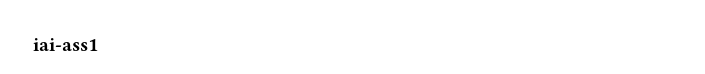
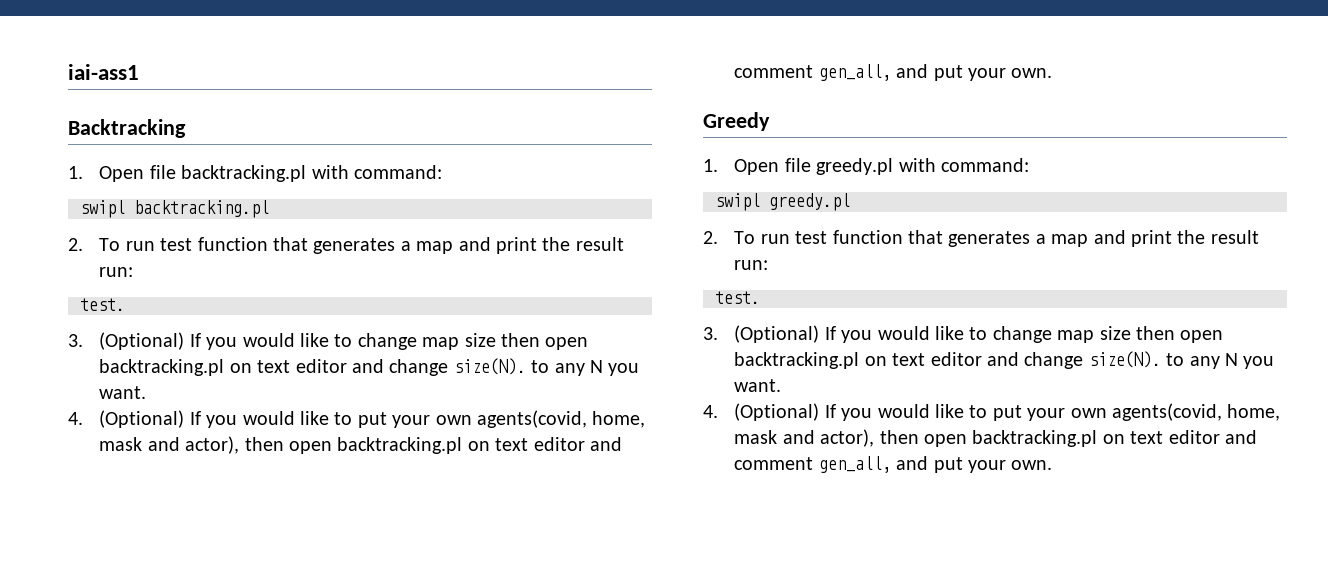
(98, 44) none -> [68,119,186,138] [68,165,443,182] [80,200,269,218] [68,237,624,254] [99,267,134,277] [80,298,125,311] [68,332,589,350] [99,358,640,376] [99,386,147,399] [68,410,646,428] [99,436,623,454] [734,64,1053,81] [703,112,770,131] [703,158,1030,175] [715,193,850,211] [703,230,1259,247] [734,260,769,270] [715,291,760,304] [703,325,1224,343] [734,351,1275,369] [734,379,782,392] [703,403,1281,421] [734,429,1258,447] [734,456,1053,473] // Backtracking // 1. Open file backtracking.pl with command: // swipl backtracking.pl // 2. To run test function that generates a map and print the result run: // test. // 3. (Optional) If you would like to change map size then open backtracking.pl on text editor and change size(N). to any N you want. // 4. (Optional) If you would like to put your own agents(covid, home, mask and actor), then open backtracking.pl on text editor and comment gen_all, and put your own. // Greedy // 1. Open file greedy.pl with command: // swipl greedy.pl // 2. To run test function that generates a map and print the result run: // test. // 3. (Optional) If you would like to change map size then open backtracking.pl on text editor and change size(N). to any N you want. // 4. (Optional) If you would like to put your own agents(covid, home, mask and actor), then open backtracking.pl on text editor and comment gen_all, and put your own.

